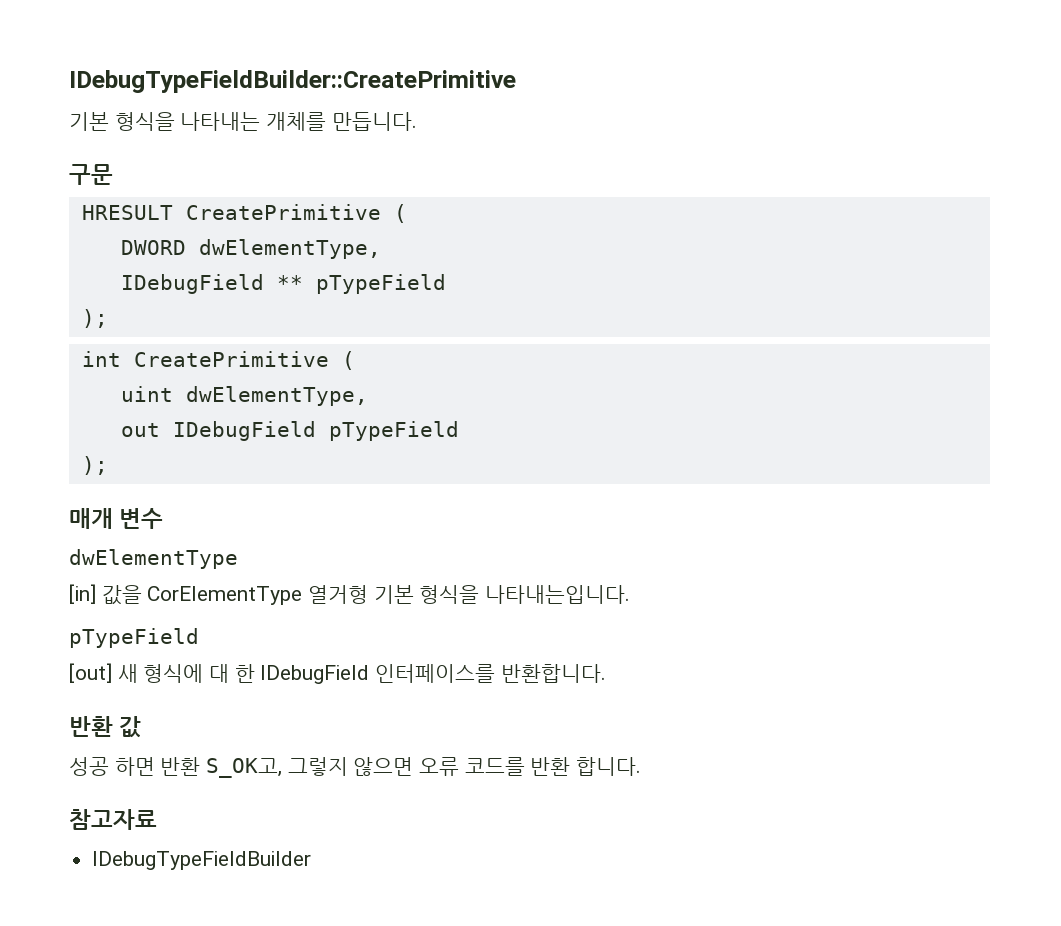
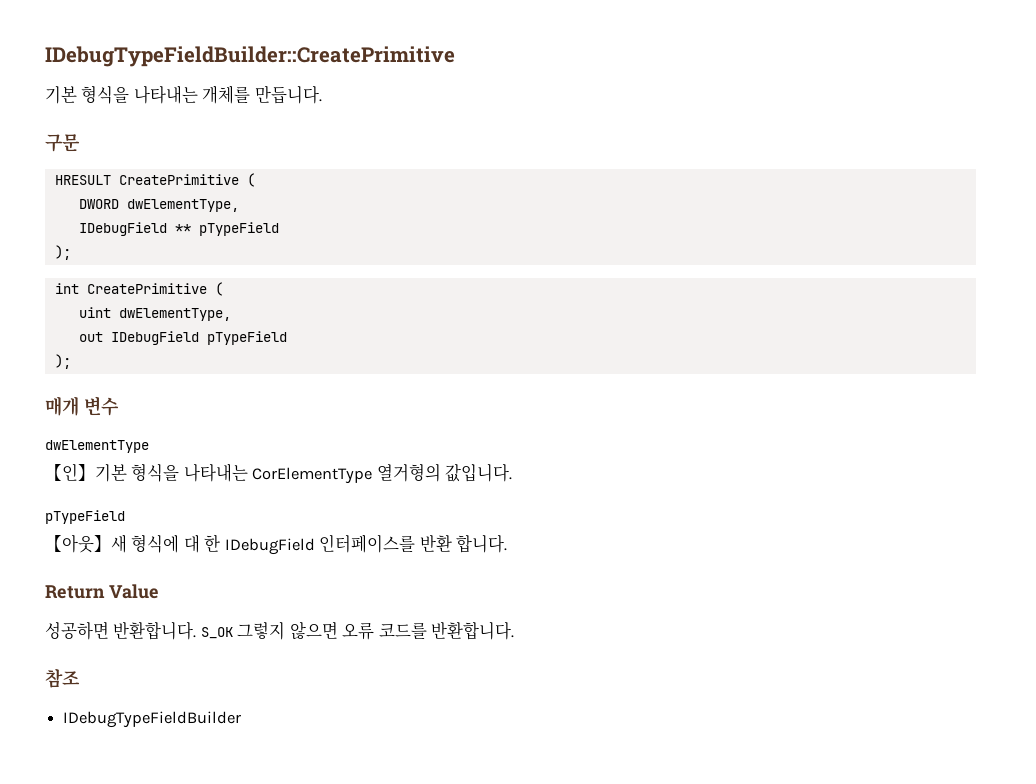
[69,584,631,605] [69,628,199,648] [69,663,112,683] [in] 값을 CorElementType 열거형 기본 형식을 나타내는입니다. // pTypeField // [out] -> [45,463,513,484] [45,510,125,524] [45,534,111,553] 【인】기본 형식을 나타내는 CorElementType 열거형의 값입니다. // pTypeField // 【아웃】
[500,664,606,683] [69,716,142,738] [69,757,283,778] 반환합니다. // 반환 값 // 성공 하면 반환 S_OK고, -> [419,535,508,553] [45,584,159,599] [45,621,233,640] 반환 합니다. // Return Value // 성공하면 반환합니다. S_OK
[530,757,642,776] [69,809,157,830] 반환 합니다. // 참고자료 -> [431,622,515,640] [45,669,80,688] 반환합니다. // 참조

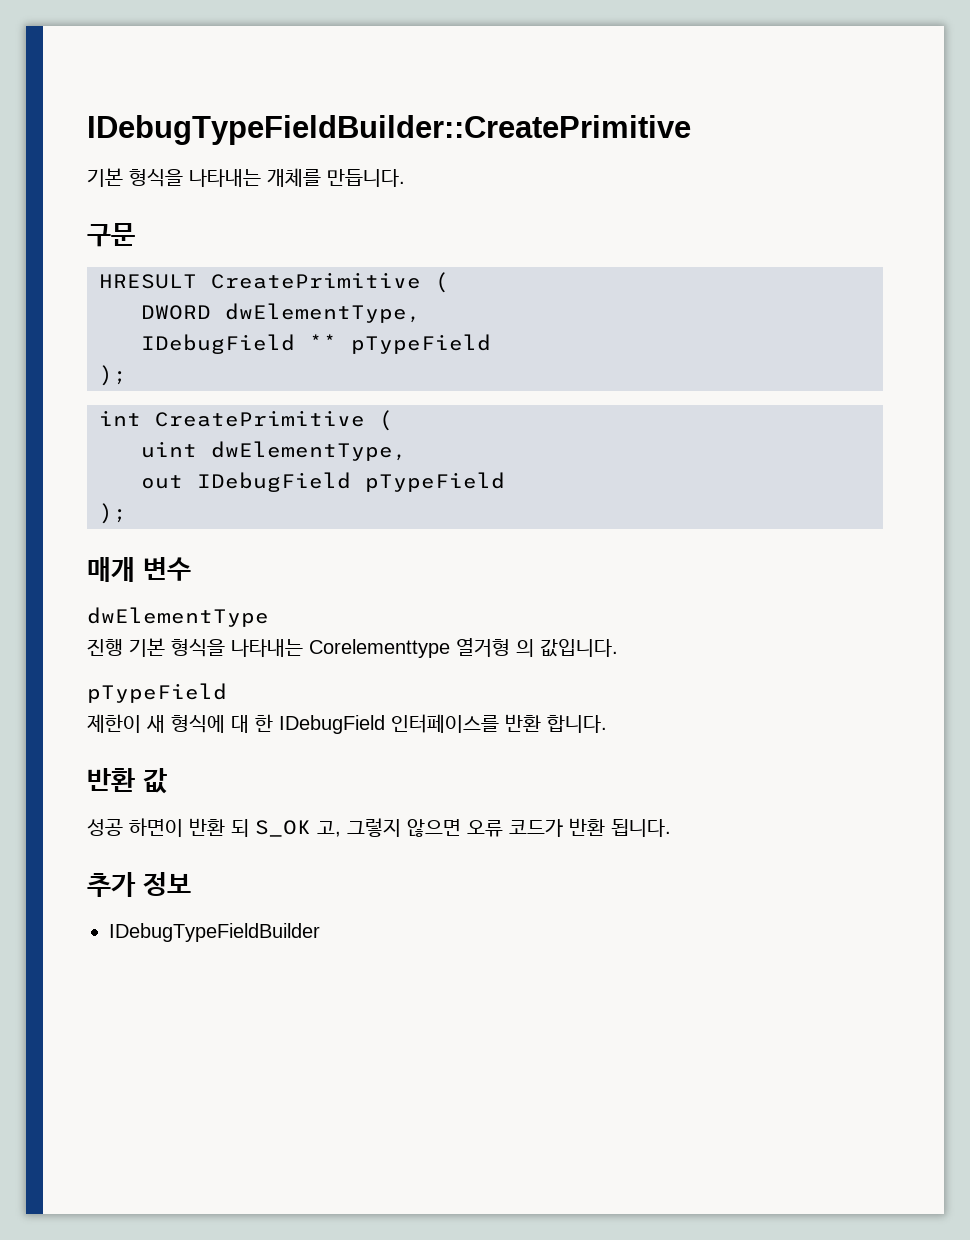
[45,463,441,484] 【인】기본 형식을 나타내는 CorElementType 열거형의 -> [87,638,534,658] 진행 기본 형식을 나타내는 Corelementtype 열거형 의
[45,534,111,553] 【아웃】 -> [87,714,141,733] 제한이
[45,584,159,599] [45,621,515,640] [45,669,80,688] Return Value // 성공하면 반환합니다. S_OK 그렇지 않으면 오류 코드를 반환합니다. // 참조 -> [87,768,167,794] [87,818,671,837] [87,872,191,897] 반환 값 // 성공 하면이 반환 되 S_OK 고, 그렇지 않으면 오류 코드가 반환 됩니다. // 추가 정보

